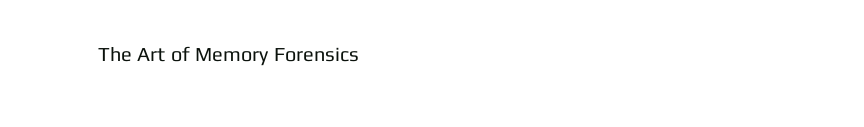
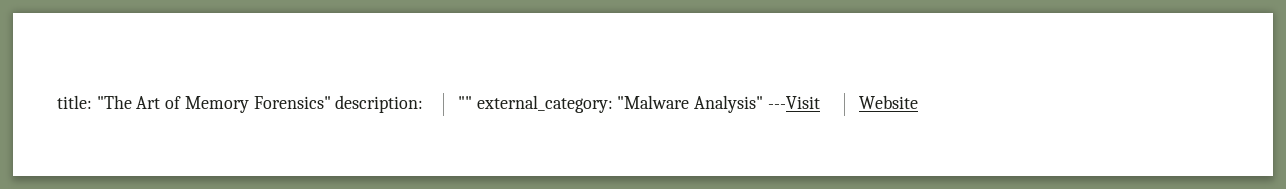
[98,47,132,62] The -> [57,95,132,109] title: "The
[273,47,359,62] Forensics -> [253,95,918,113] Forensics" description: "" external_category: "Malware Analysis" ---Visit Website

